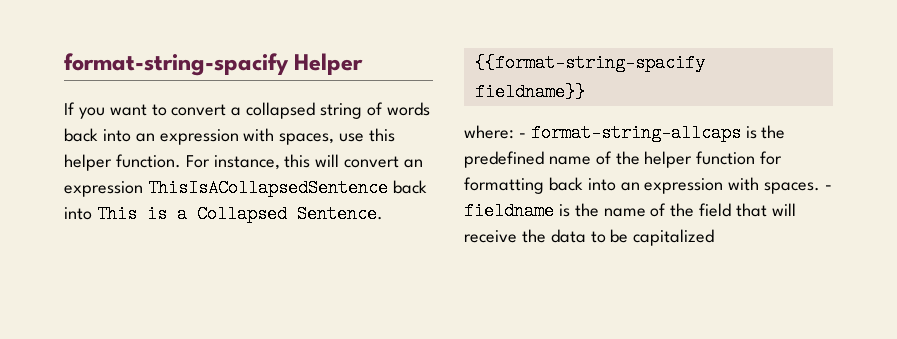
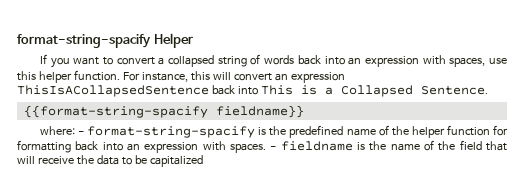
[530,124,741,142] format-string-allcaps -> [87,126,256,138] format-string-spacify

